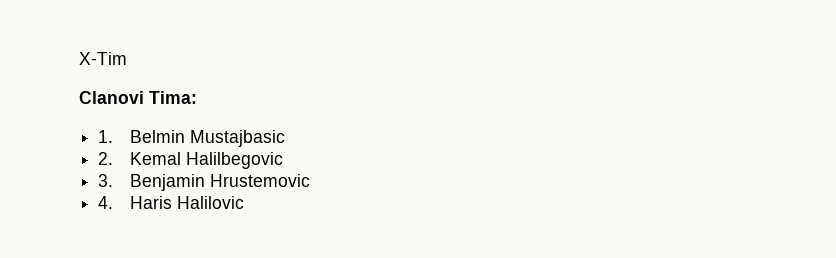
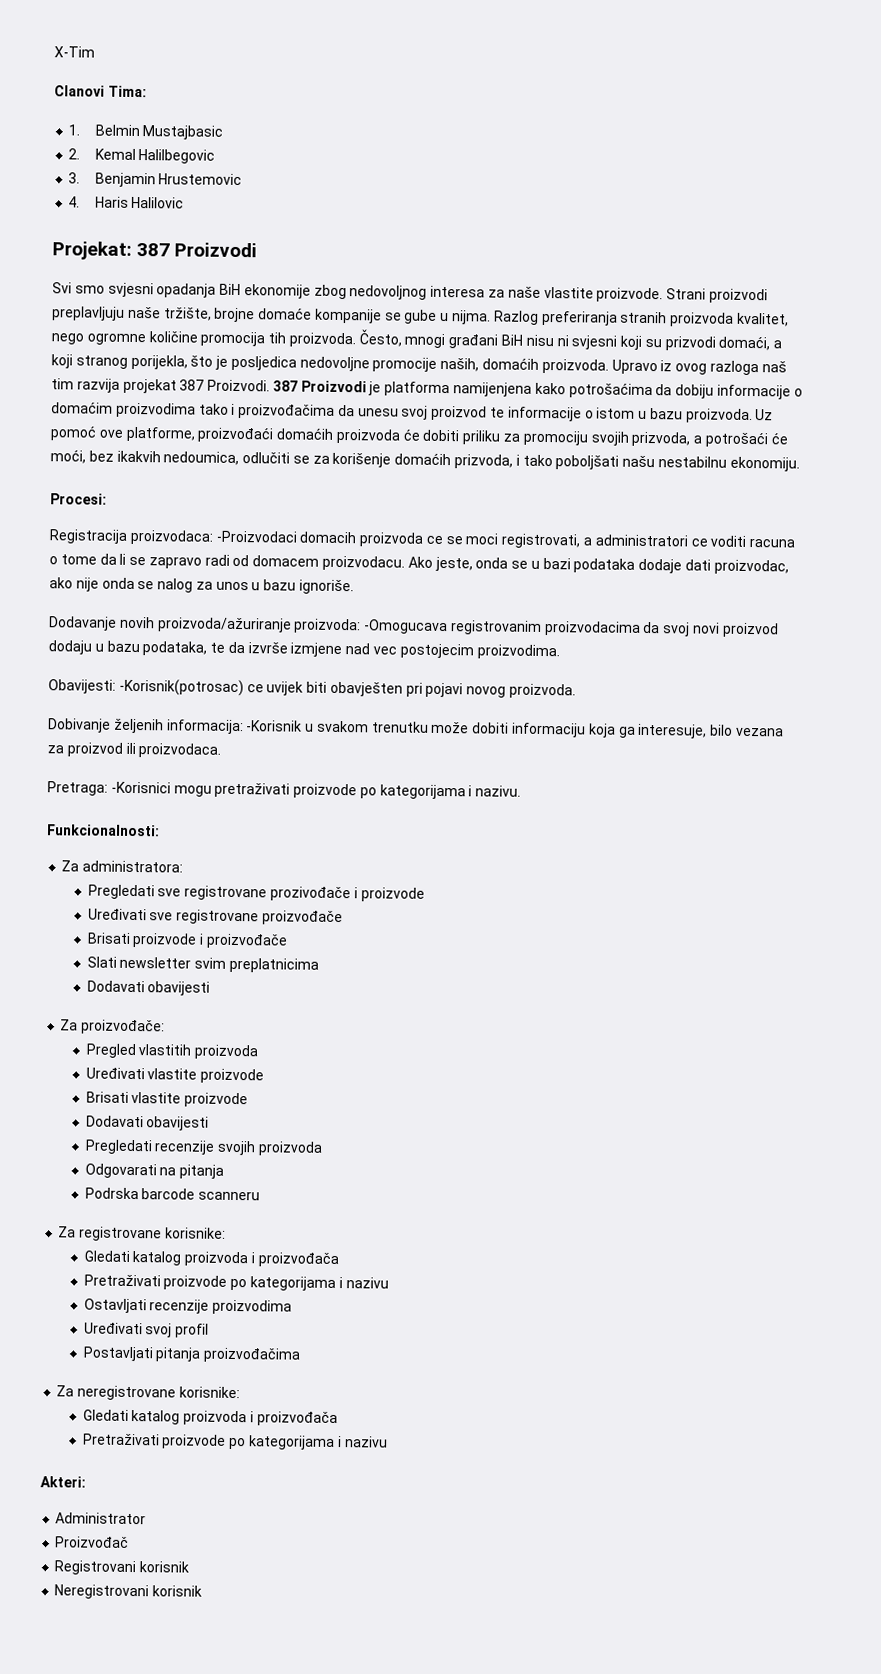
(245, 202) none -> [52,241,258,260] [52,282,768,304] [52,306,789,327] [51,329,783,351] [51,354,787,376] [51,378,803,400] [51,401,774,424] [50,425,788,448] [50,449,800,472] [50,493,107,505] [49,529,796,549] [49,553,789,575] [49,577,355,595] [49,616,779,638] [48,640,560,660] [48,678,577,699] [48,718,784,739] [47,742,222,758] [47,781,522,800] [46,824,160,837] [61,860,184,873] [87,884,425,902] [87,908,343,926] [86,932,288,949] [86,956,319,973] [86,980,211,996] [60,1019,166,1035] [85,1043,259,1060] [85,1067,265,1084] [85,1091,249,1108] [85,1115,210,1131] [84,1139,323,1156] [84,1163,225,1179] [84,1187,261,1201] [58,1226,226,1242] [83,1250,339,1268] [83,1274,389,1291] [83,1298,293,1315] [83,1322,210,1338] [82,1346,301,1363] [56,1385,240,1401] [82,1409,338,1427] [82,1433,388,1450] [40,1476,86,1488] [55,1512,147,1525] [55,1536,130,1548] [54,1560,190,1576] [54,1584,203,1600] // Projekat: 387 Proizvodi // Svi smo svjesni opadanja BiH ekonomije zbog nedovoljnog interesa za naše vlastite proizvode. Strani proizvodi preplavljuju naše tržište, brojne domaće kompanije se gube u nijma. Razlog preferiranja stranih proizvoda kvalitet, nego ogromne količine promocija tih proizvoda. Često, mnogi građani BiH nisu ni svjesni koji su prizvodi domaći, a koji stranog porijekla, što je posljedica nedovoljne promocije naših, domaćih proizvoda. Upravo iz ovog razloga naš tim razvija projekat 387 Proizvodi. 387 Proizvodi je platforma namijenjena kako potrošaćima da dobiju informacije o domaćim proizvodima tako i proizvođačima da unesu svoj proizvod te informacije o istom u bazu proizvoda. Uz pomoć ove platforme, proizvođaći domaćih proizvoda će dobiti priliku za promociju svojih prizvoda, a potrošaći će moći, bez ikakvih nedoumica, odlučiti se za korišenje domaćih prizvoda, i tako poboljšati našu nestabilnu ekonomiju. // Procesi: // Registracija proizvodaca: -Proizvodaci domacih proizvoda ce se moci registrovati, a administratori ce voditi racuna o tome da li se zapravo radi od domacem proizvodacu. Ako jeste, onda se u bazi podataka dodaje dati proizvodac, ako nije onda se nalog za unos u bazu ignoriše. // Dodavanje novih proizvoda/ažuriranje proizvoda: -Omogucava registrovanim proizvodacima da svoj novi proizvod dodaju u bazu podataka, te da izvrše izmjene nad vec postojecim proizvodima. // Obavijesti: -Korisnik(potrosac) ce uvijek biti obavješten pri pojavi novog proizvoda. // Dobivanje željenih informacija: -Korisnik u svakom trenutku može dobiti informaciju koja ga interesuje, bilo vezana za proizvod ili proizvodaca. // Pretraga: -Korisnici mogu pretraživati proizvode po kategorijama i nazivu. // Funkcionalnosti: // Za administratora: // Pregledati sve registrovane prozivođače i proizvode // Uređivati sve registrovane proizvođače // Brisati proizvode i proizvođače // Slati newsletter svim preplatnicima // Dodavati obavijesti // Za proizvođače: // Pregled vlastitih proizvoda // Uređivati vlastite proizvode // Brisati vlastite proizvode // Dodavati obavijesti // Pregledati recenzije svojih proizvoda // Odgovarati na pitanja // Podrska barcode scanneru // Za registrovane korisnike: // Gledati katalog proizvoda i proizvođača // Pretraživati proizvode po kategorijama i nazivu // Ostavljati recenzije proizvodima // Uređivati svoj profil // Postavljati pitanja proizvođačima // Za neregistrovane korisnike: // Gledati katalog proizvoda i proizvođača // Pretraživati proizvode po kategorijama i nazivu // Akteri: // Administrator // Proizvođač // Registrovani korisnik // Neregistrovani korisnik

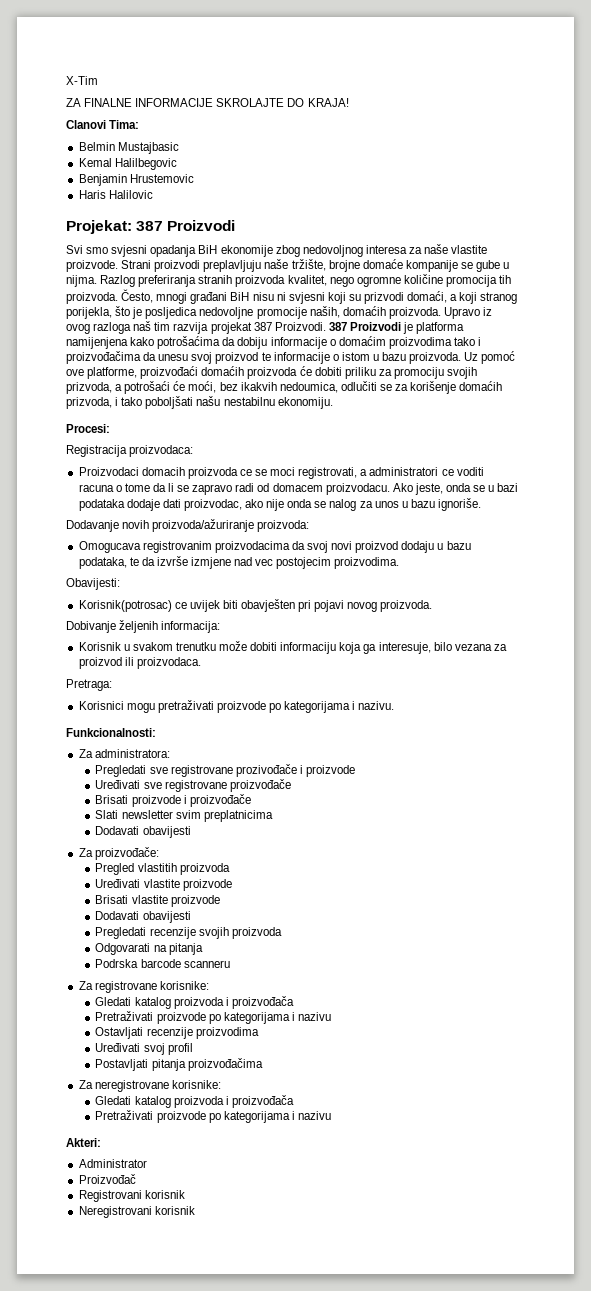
(95, 52) none -> [66,98,349,107] // ZA FINALNE INFORMACIJE SKROLAJTE DO KRAJA!
[68,124,81,136] 1. -> (140, 124) none
[68,148,81,160] 2. -> (179, 148) none
[68,172,81,184] 3. -> (177, 164) none
[68,196,81,208] 4. -> (194, 178) none
[215,530,297,543] -Proizvodaci -> [78,467,139,476] // Proizvodaci
[363,619,449,635] -Omogucava -> [78,541,141,553] // Omogucava
[118,678,244,697] -Korisnik(potrosac) -> [78,600,172,612] // Korisnik(potrosac)
[246,720,303,732] -Korisnik -> [78,642,121,651] // Korisnik
[110,781,171,794] -Korisnici -> [78,701,124,710] // Korisnici

